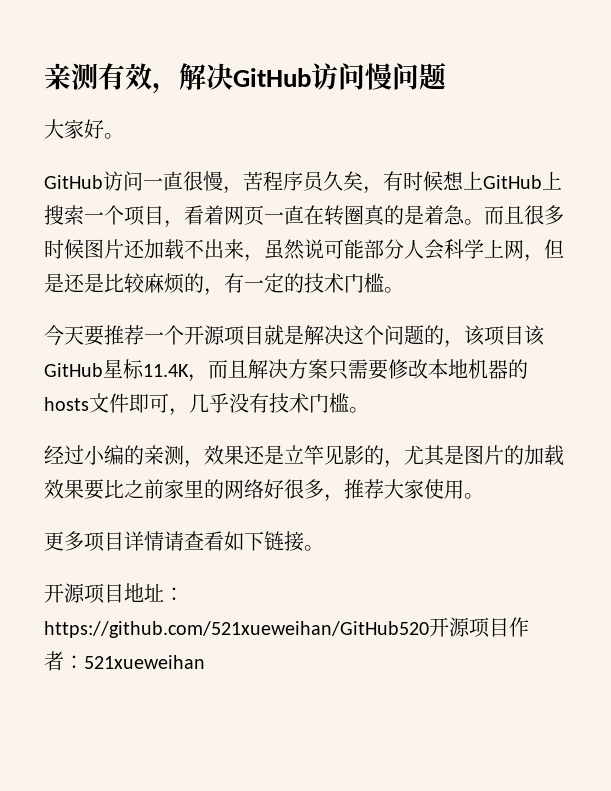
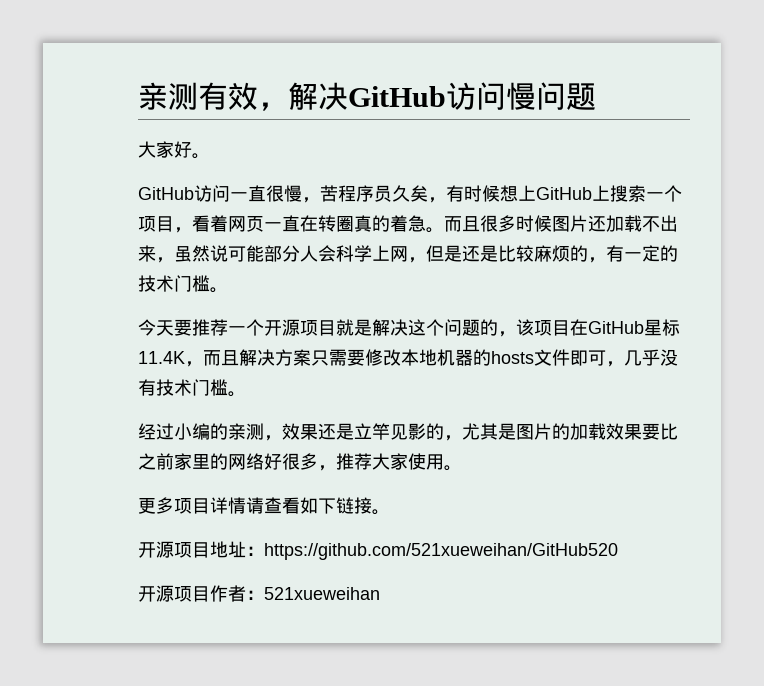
[404,205,424,225] 是 -> (390, 223) none
[524,325,545,346] 该 -> [570,319,588,336] 在
(429, 629) none -> (618, 551) //

